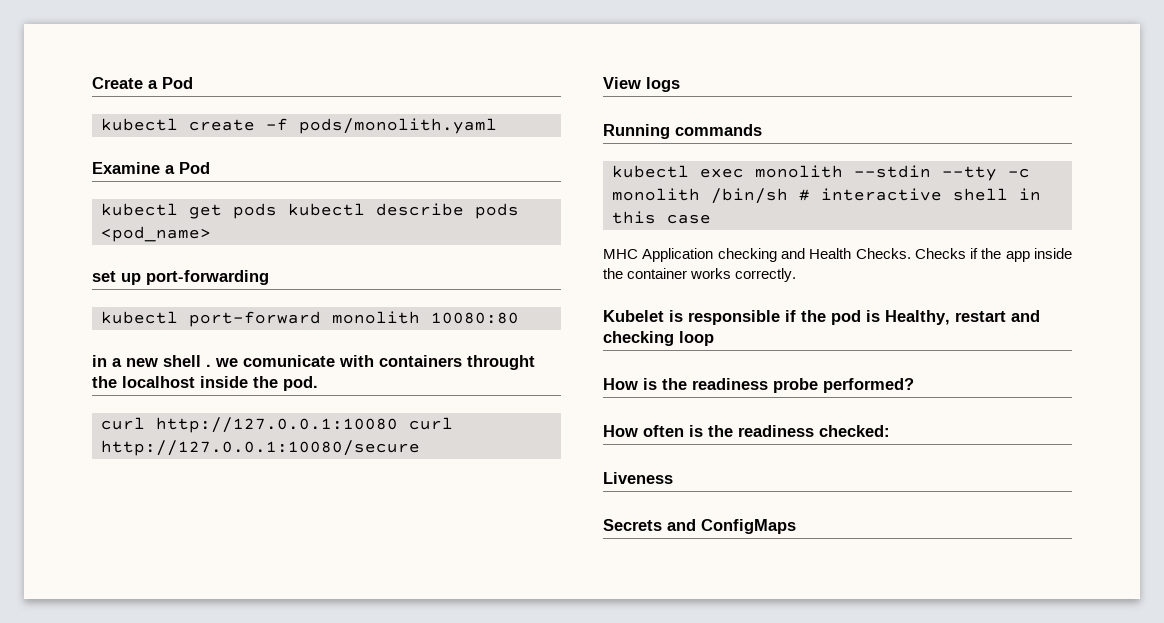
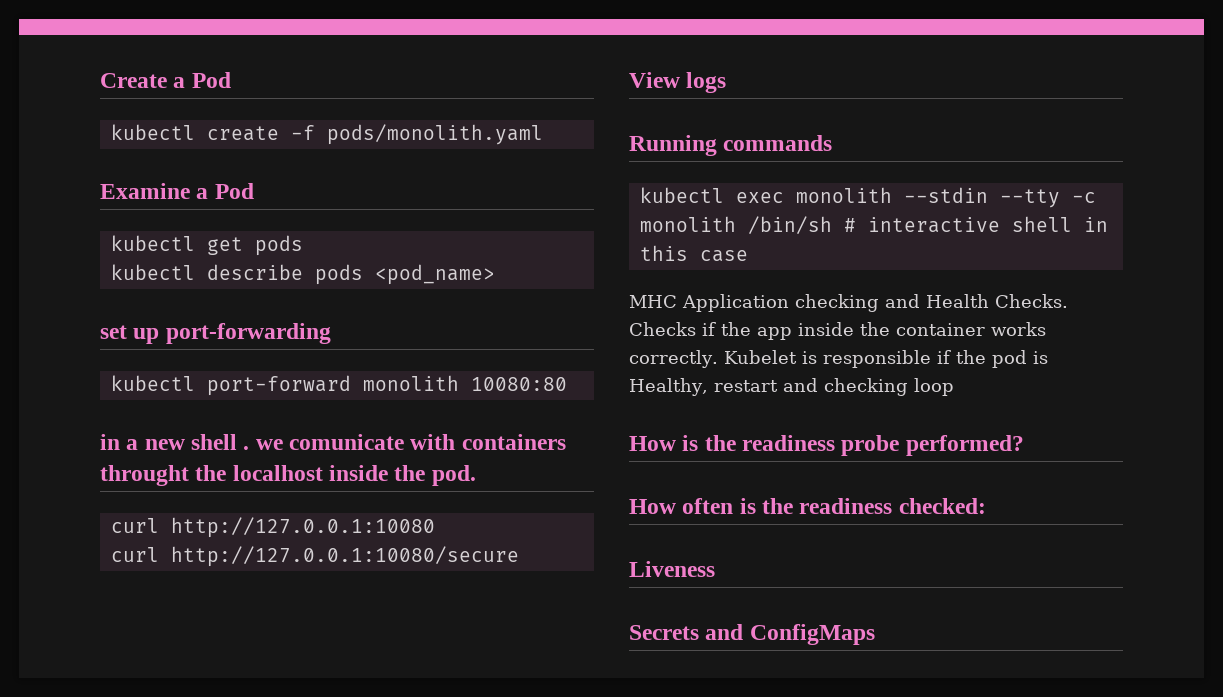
(277, 211) none -> (303, 245) //
(398, 425) none -> (435, 527) //
(797, 275) // -> (718, 359) none

